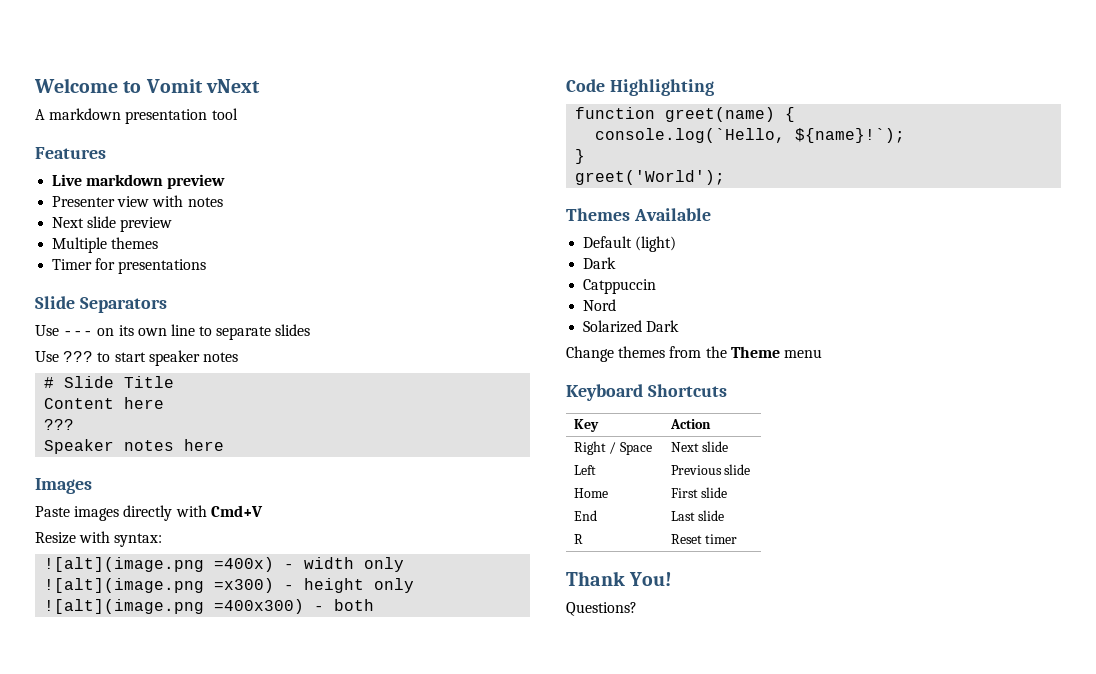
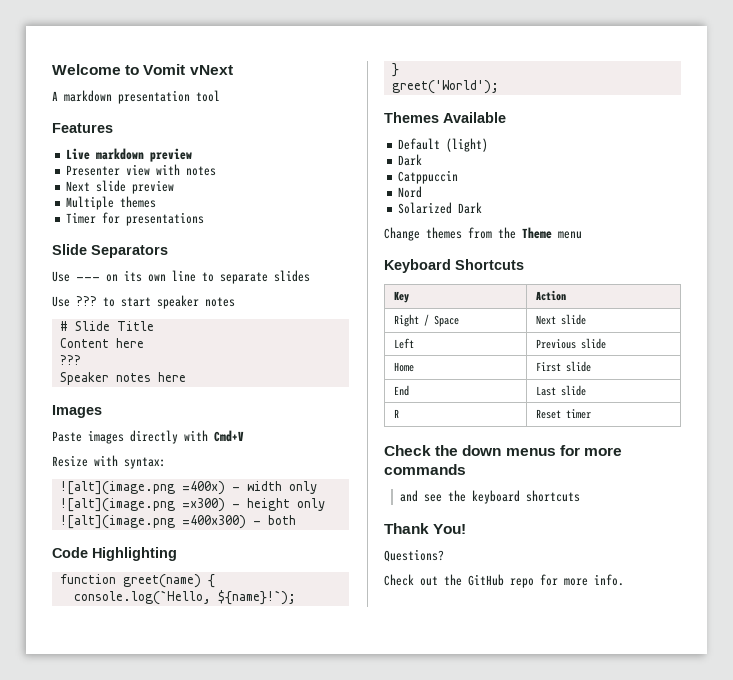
[566,571,673,586] [566,602,637,616] Thank You! // Questions? -> [384,445,622,456] [384,464,466,475] [399,490,580,504] [384,523,467,534] [384,549,444,562] [384,574,624,588] Check the down menus for more commands // and see the keyboard shortcuts // Thank You! // Questions? // Check out the GitHub repo for more info.

